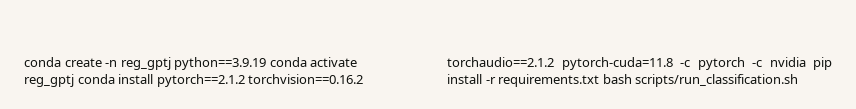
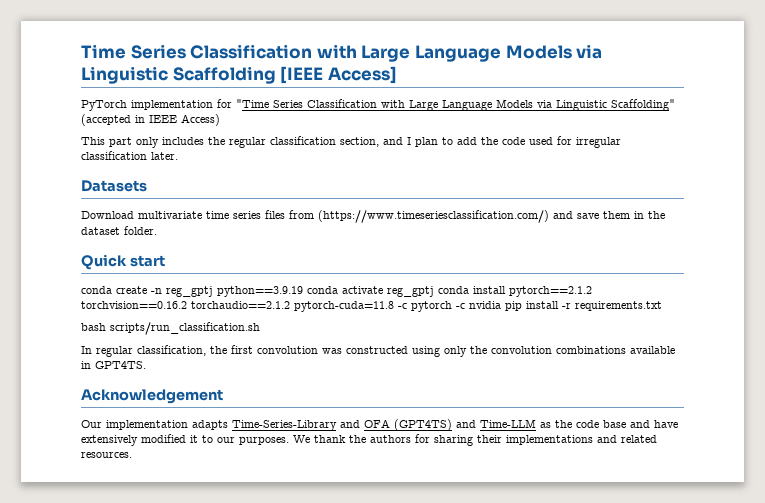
(24, 62) none -> [81,44,603,62] [81,66,397,84] [81,99,675,111] [81,114,220,126] [81,136,621,148] [81,151,178,160] [81,180,147,192] [81,210,665,223] [81,226,157,235] [81,254,165,270] Time Series Classification with Large Language Models via Linguistic Scaffolding [IEEE Access] // PyTorch implementation for "Time Series Classification with Large Language Models via Linguistic Scaffolding" (accepted in IEEE Access) // This part only includes the regular classification section, and I plan to add the code used for irregular classification later. // Datasets // Download multivariate time series files from (https://www.timeseriesclassification.com/) and save them in the dataset folder. // Quick start //
(600, 80) none -> (662, 306) //
(799, 80) none -> [81,345,675,357] [81,361,146,369] [81,389,223,404] [81,419,678,431] [81,434,657,446] [81,452,132,458] // In regular classification, the first convolution was constructed using only the convolution combinations available in GPT4TS. // Acknowledgement // Our implementation adapts Time-Series-Library and OFA (GPT4TS) and Time-LLM as the code base and have extensively modified it to our purposes. We thank the authors for sharing their implementations and related resources.

